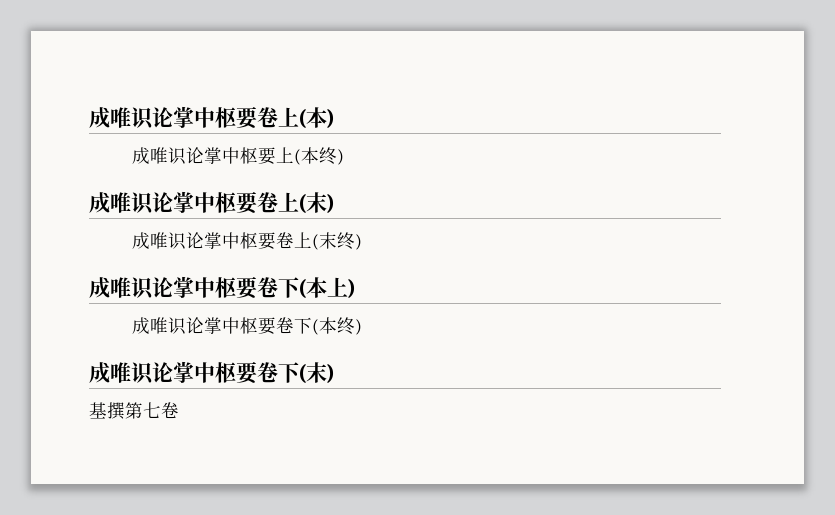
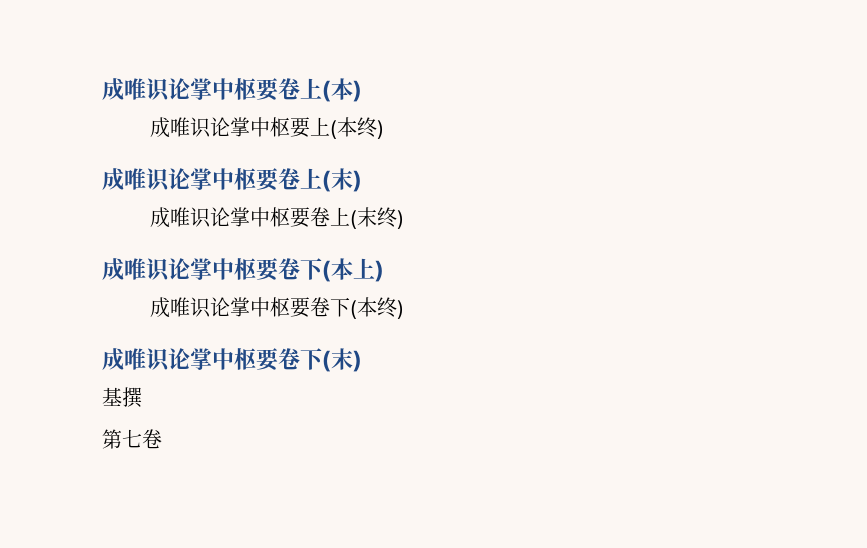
(125, 411) none -> (142, 397) //

